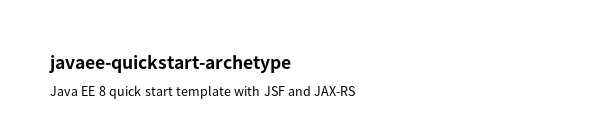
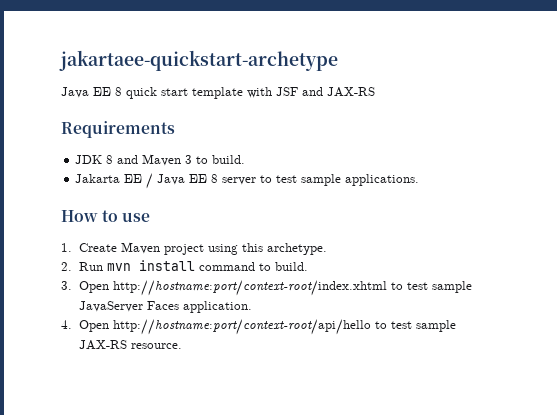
[49,54,291,73] javaee-quickstart-archetype -> [59,50,338,71] jakartaee-quickstart-archetype
(356, 91) none -> [61,121,175,138] [75,154,246,166] [75,173,420,189] [61,210,151,222] [61,242,327,255] [61,260,308,271] [61,280,472,296] [78,301,252,313] [61,319,456,335] [78,340,182,350] // Requirements // JDK 8 and Maven 3 to build. // Jakarta EE / Java EE 8 server to test sample applications. // How to use // 1. Create Maven project using this archetype. // 2. Run mvn install command to build. // 3. Open http://hostname:port/context-root/index.xhtml to test sample JavaServer Faces application. // 4. Open http://hostname:port/context-root/api/hello to test sample JAX-RS resource.

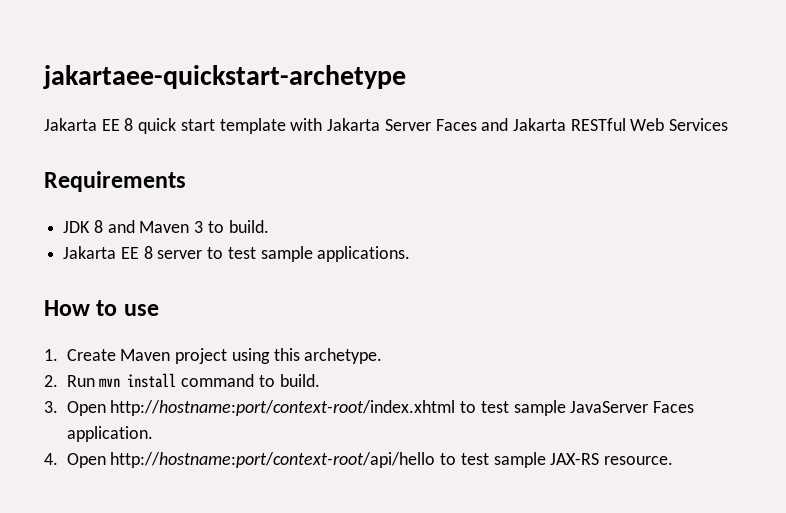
[61,87,89,98] Java -> [44,118,97,131] Jakarta
[276,87,375,97] JSF and JAX-RS -> [327,118,729,131] Jakarta Server Faces and Jakarta RESTful Web Services
[146,173,208,189] / Java EE -> (139, 253) none

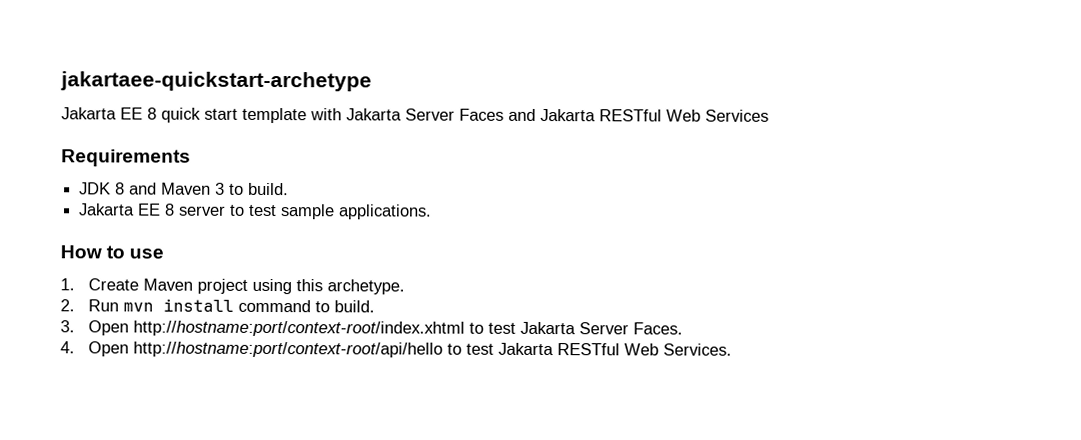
[513,400,695,416] [66,426,153,442] sample JavaServer Faces application. -> [520,321,684,335] Jakarta Server Faces.
[493,452,674,468] sample JAX-RS resource. -> [498,342,733,356] Jakarta RESTful Web Services.

